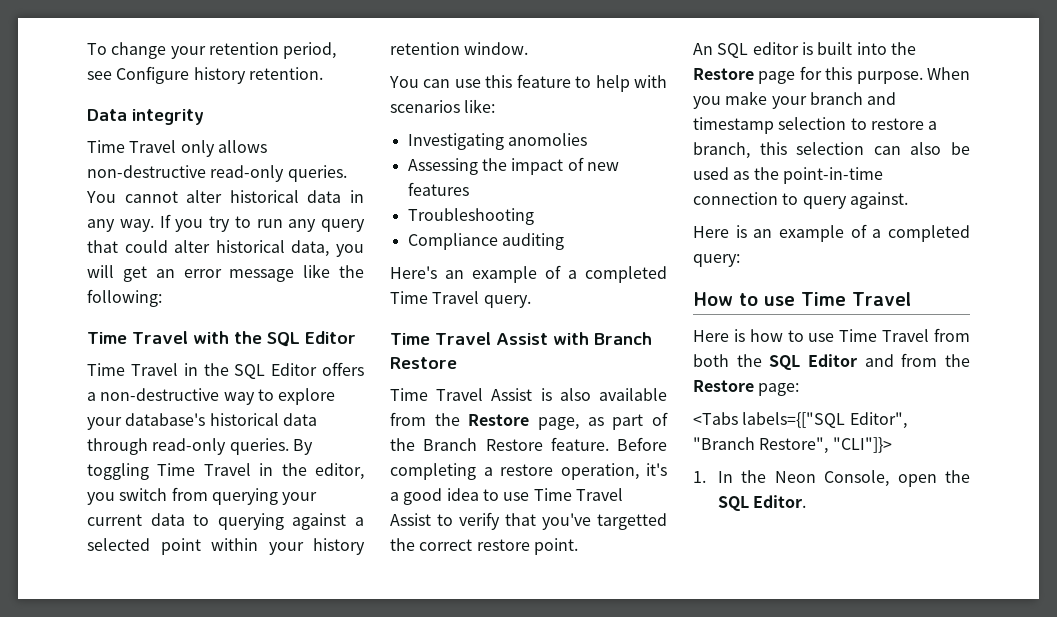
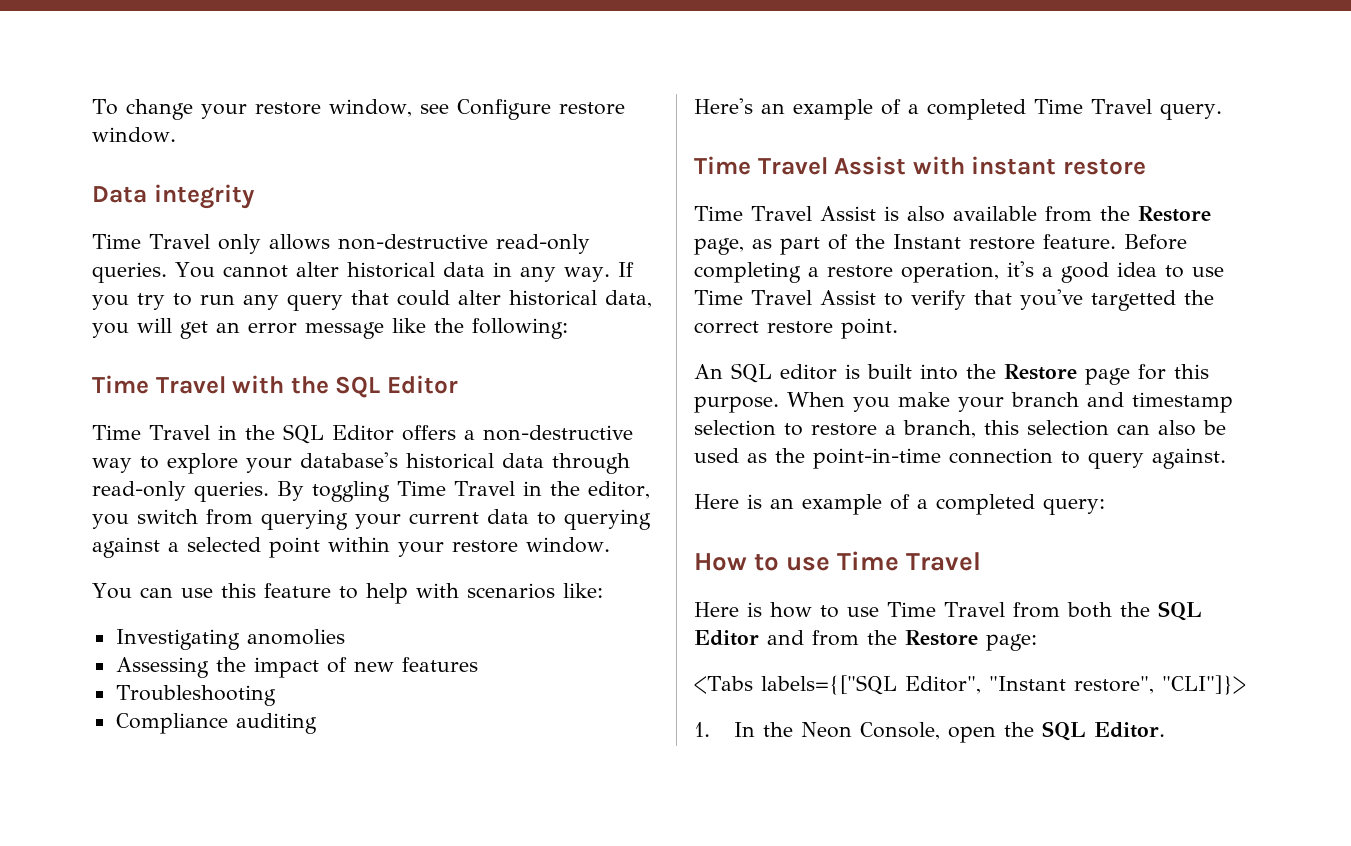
[208,42,337,59] [87,66,323,84] retention period, see Configure history retention. -> [254,99,625,120] [92,127,176,143] restore window, see Configure restore window.
[313,538,365,555] [390,42,460,55] history retention -> [452,540,518,553] restore
[593,332,652,345] [390,357,457,369] Branch Restore -> [971,156,1147,175] instant restore
[423,438,543,451] Branch Restore -> [893,234,1035,250] Instant restore
[693,437,829,454] "Branch Restore", -> [988,676,1154,694] "Instant restore",

